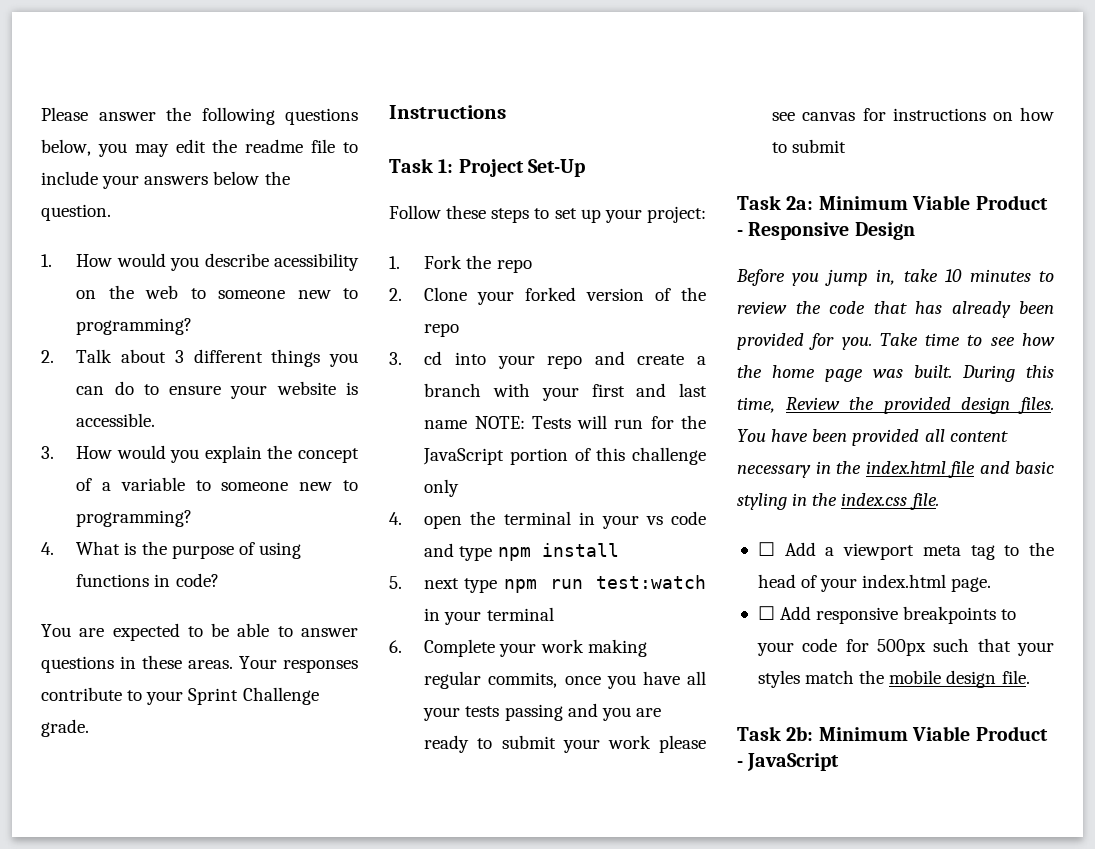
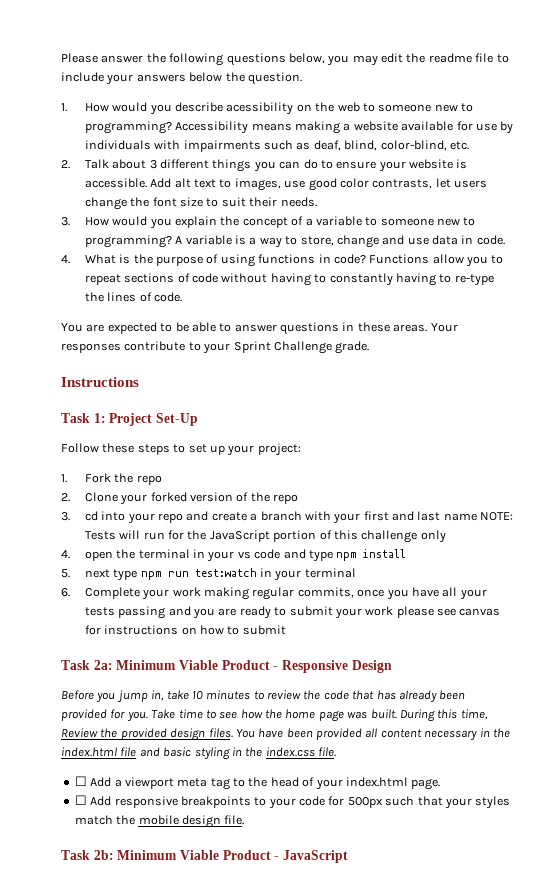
(193, 326) none -> [175,121,514,134] [84,140,469,152] Accessibility means making a website available for use by individuals with impairments such as deaf, blind, color-blind, etc.
(156, 420) none -> [150,178,488,191] [84,197,317,210] Add alt text to images, use good color contrasts, let users change the font size to suit their needs.
(193, 518) none -> [175,235,505,248] A variable is a way to store, change and use data in code.
(219, 580) none -> [369,254,504,267] [84,273,494,286] [84,292,183,302] Functions allow you to repeat sections of code without having to constantly having to re-type the lines of code.

